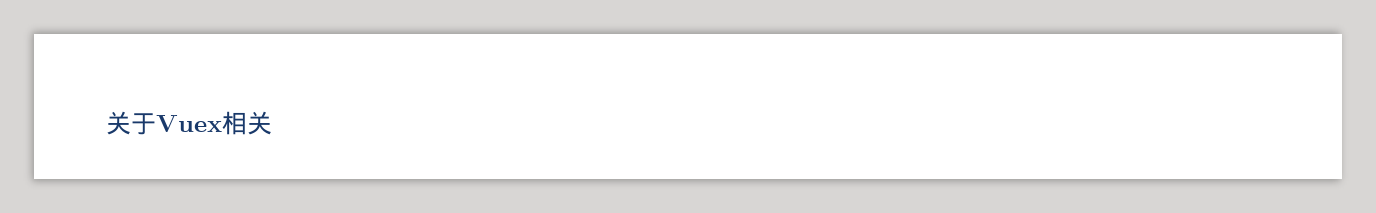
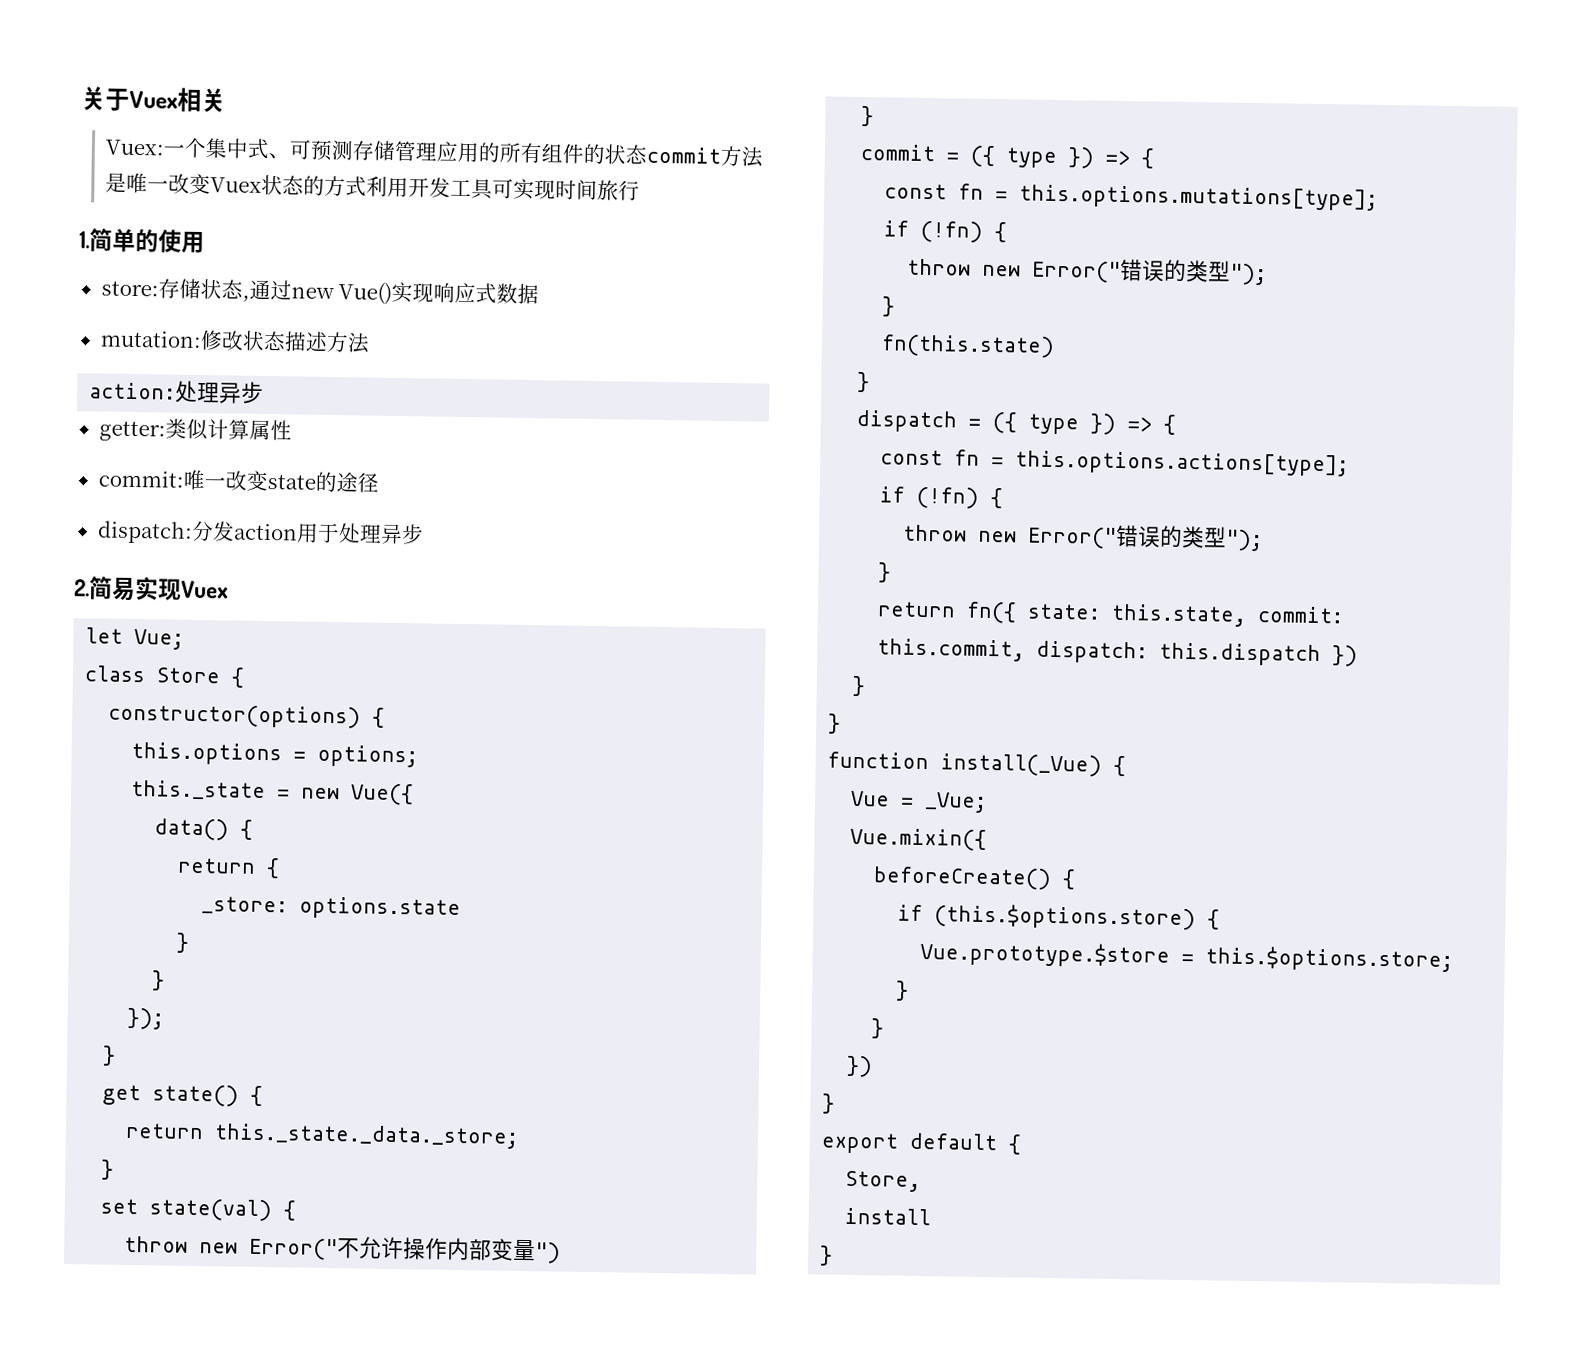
(272, 123) none -> [105,137,765,168] [105,172,641,201] [79,228,205,254] [100,278,540,305] [99,329,370,354] [89,380,265,404] [98,418,292,442] [97,469,380,493] [96,520,424,545] [74,576,229,602] [85,627,185,650] [84,665,246,688] [108,703,386,729] [131,742,419,768] [131,779,415,806] [154,818,254,841] [177,857,281,879] [201,896,462,921] [176,932,190,953] [152,970,166,991] [127,1007,165,1030] [102,1045,117,1066] [102,1084,264,1107] [125,1122,520,1149] [101,1159,115,1180] [100,1198,297,1222] [124,1235,562,1264] [861,106,875,127] [860,144,1156,169] [884,183,1379,211] [883,220,1008,243] [907,258,1268,286] [882,296,896,317] [881,334,1056,358] [857,371,871,393] [856,409,1177,435] [880,449,1350,477] [879,486,1004,509] [903,524,1264,552] [878,562,892,583] [877,601,1345,627] [877,638,1359,667] [852,675,866,697] [828,713,842,734] [827,751,1127,777] [851,790,988,813] [850,827,988,852] [873,866,1077,890] [897,903,1221,931] [920,941,1454,973] [896,980,910,1001] [871,1018,885,1039] [846,1055,874,1078] [822,1093,836,1114] [821,1132,1023,1155] [845,1170,922,1193] [844,1207,932,1226] [820,1245,834,1266] // Vuex:一个集中式、可预测存储管理应用的所有组件的状态commit方法是唯一改变Vuex状态的方式利用开发工具可实现时间旅行 // 1.简单的使用 // store:存储状态,通过new Vue()实现响应式数据 // mutation:修改状态描述方法 // action:处理异步 // getter:类似计算属性 // commit:唯一改变state的途径 // dispatch:分发action用于处理异步 // 2.简易实现Vuex // let Vue; // class Store { // constructor(options) { // this.options = options; // this._state = new Vue({ // data() { // return { // _store: options.state // } // } // }); // } // get state() { // return this._state._data._store; // } // set state(val) { // throw new Error("不允许操作内部变量") // } // commit = ({ type }) => { // const fn = this.options.mutations[type]; // if (!fn) { // throw new Error("错误的类型"); // } // fn(this.state) // } // dispatch = ({ type }) => { // const fn = this.options.actions[type]; // if (!fn) { // throw new Error("错误的类型"); // } // return fn({ state: this.state, commit: this.commit, dispatch: this.dispatch }) // } // } // function install(_Vue) { // Vue = _Vue; // Vue.mixin({ // beforeCreate() { // if (this.$options.store) { // Vue.prototype.$store = this.$options.store; // } // } // }) // } // export default { // Store, // install // }

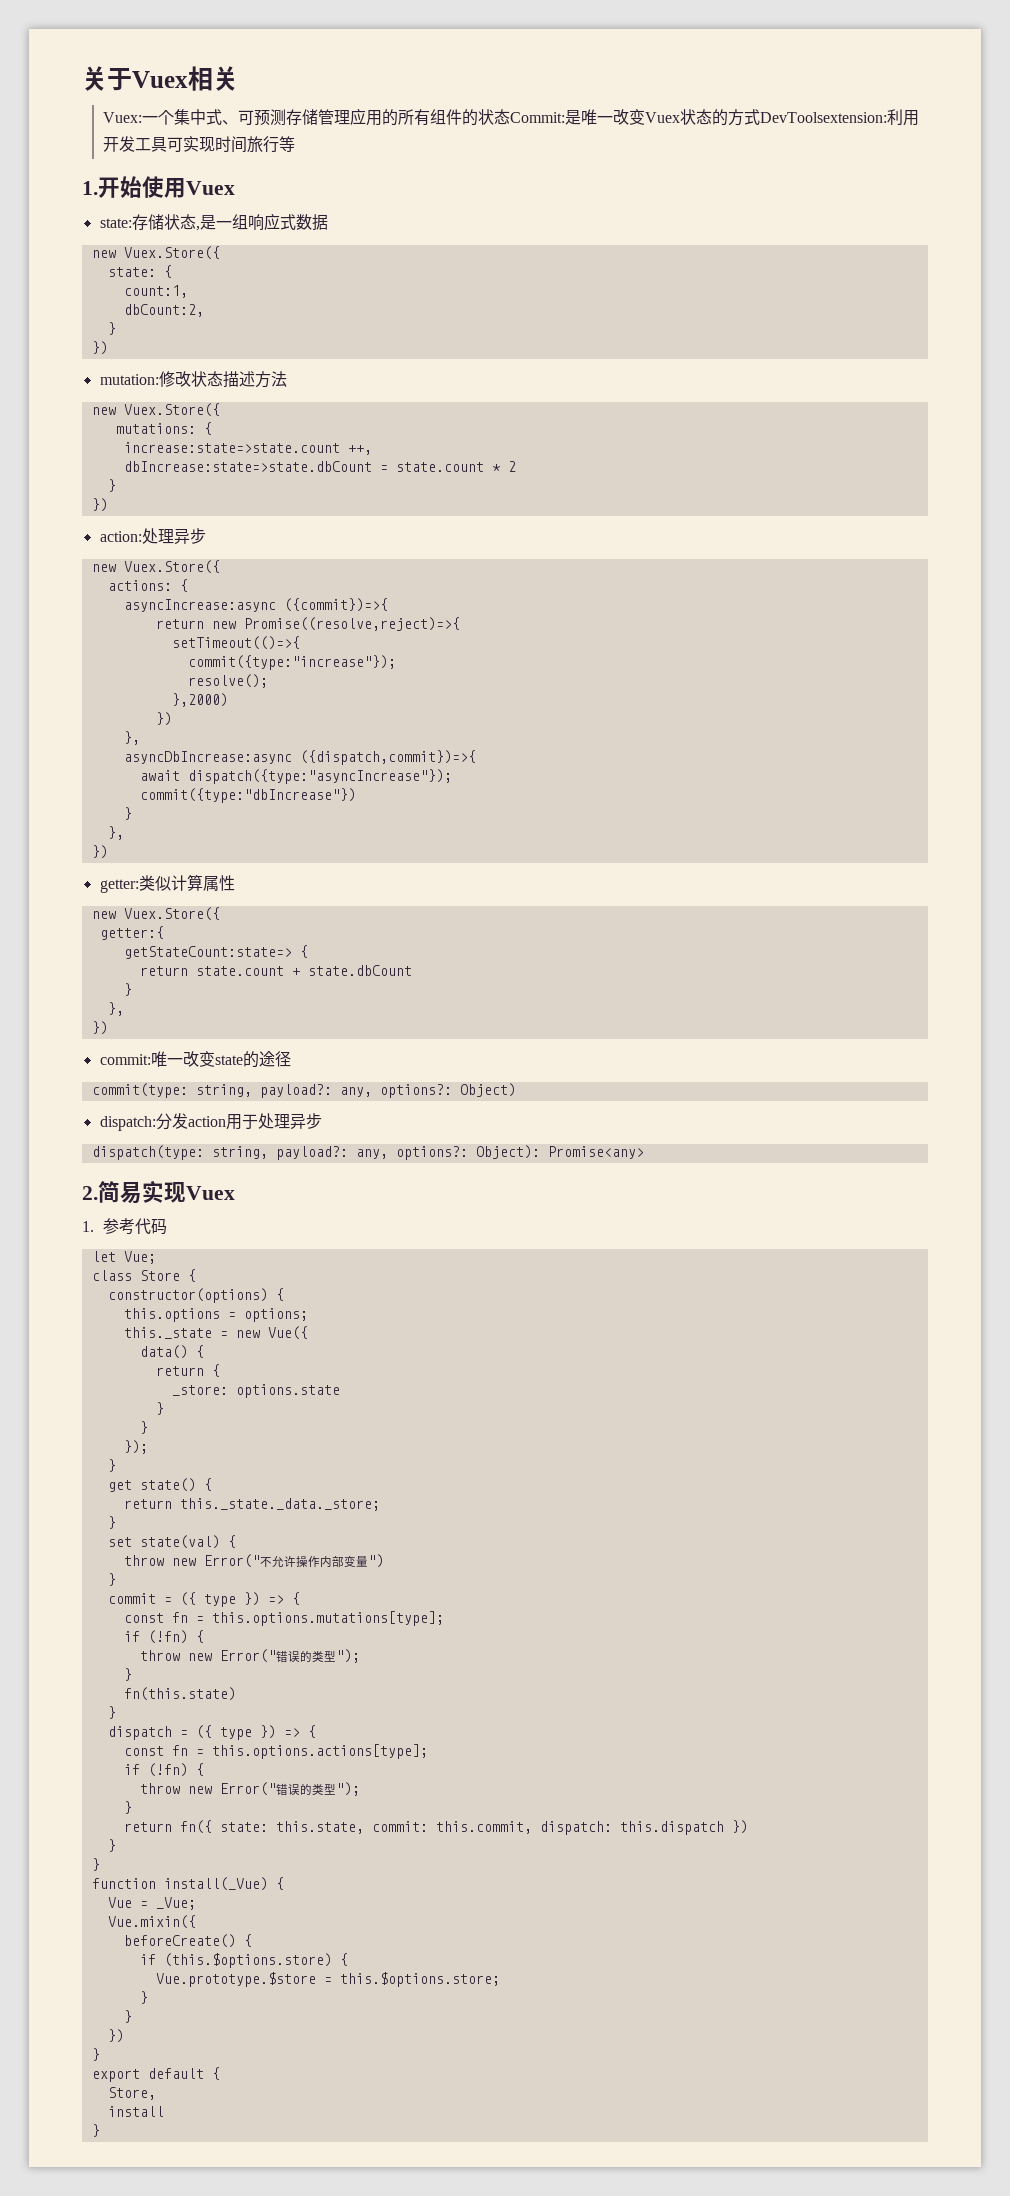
[646,145,765,168] commit方法 -> [510,112,566,123] Commit:
(368, 186) none -> [760,112,888,123] DevToolsextension:
[79,228,159,253] // 1.简单的 -> [279,136,296,152] [82,176,142,198] 等 // 1.开始
[100,280,159,297] // store: -> [186,181,235,195] [99,218,132,228] Vuex // state:
[248,279,435,305] 通过new Vue()实现 -> [199,214,248,230] 是一组
(540, 294) none -> [91,246,220,260] [107,265,172,278] [123,285,188,298] [123,304,204,317] [107,322,116,335] [91,341,108,355] // new Vuex.Store({ // state: { // count:1, // dbCount:2, // } // })
[89,380,265,404] [98,418,292,442] action:处理异步 // getter:类似计算属性 -> [91,403,220,417] [115,422,212,435] [123,442,372,455] [123,461,516,472] [107,479,116,492] [91,498,108,512] [99,528,206,544] [91,560,220,574] [107,579,188,592] [123,598,388,612] [155,617,460,631] [171,636,300,650] [187,655,396,670] [187,674,268,688] [171,693,228,707] [155,712,172,726] [123,731,140,745] [123,750,476,765] [139,769,452,784] [139,788,356,803] [123,807,132,820] [107,826,124,840] [91,845,108,859] [99,874,235,893] [91,907,220,921] [99,926,164,940] [123,945,308,959] [139,965,412,976] [123,983,132,996] [107,1002,124,1016] [91,1021,108,1035] new Vuex.Store({ // mutations: { // increase:state=>state.count ++, // dbIncrease:state=>state.dbCount = state.count * 2 // } // }) // action:处理异步 // new Vuex.Store({ // actions: { // asyncIncrease:async ({commit})=>{ // return new Promise((resolve,reject)=>{ // setTimeout(()=>{ // commit({type:"increase"}); // resolve(); // },2000) // }) // }, // asyncDbIncrease:async ({dispatch,commit})=>{ // await dispatch({type:"asyncIncrease"}); // commit({type:"dbIncrease"}) // } // }, // }) // getter:类似计算属性 // new Vuex.Store({ // getter:{ // getStateCount:state=> { // return state.count + state.dbCount // } // }, // })
(380, 482) none -> [91,1083,516,1098] // commit(type: string, payload?: any, options?: Object)
(424, 534) none -> [91,1145,644,1160] // dispatch(type: string, payload?: any, options?: Object): Promise<any>
(229, 589) none -> [82,1218,168,1235] // 1.参考代码

